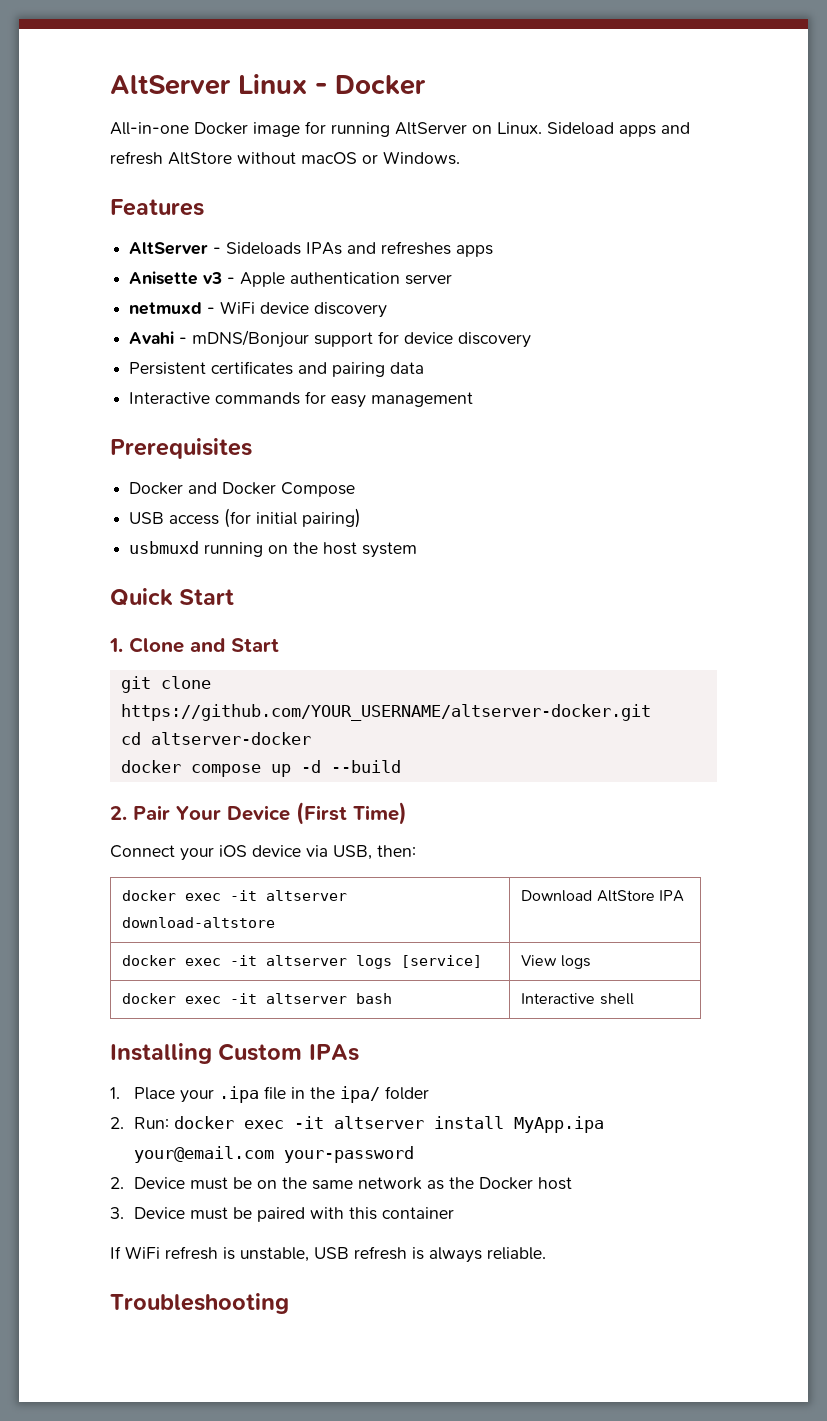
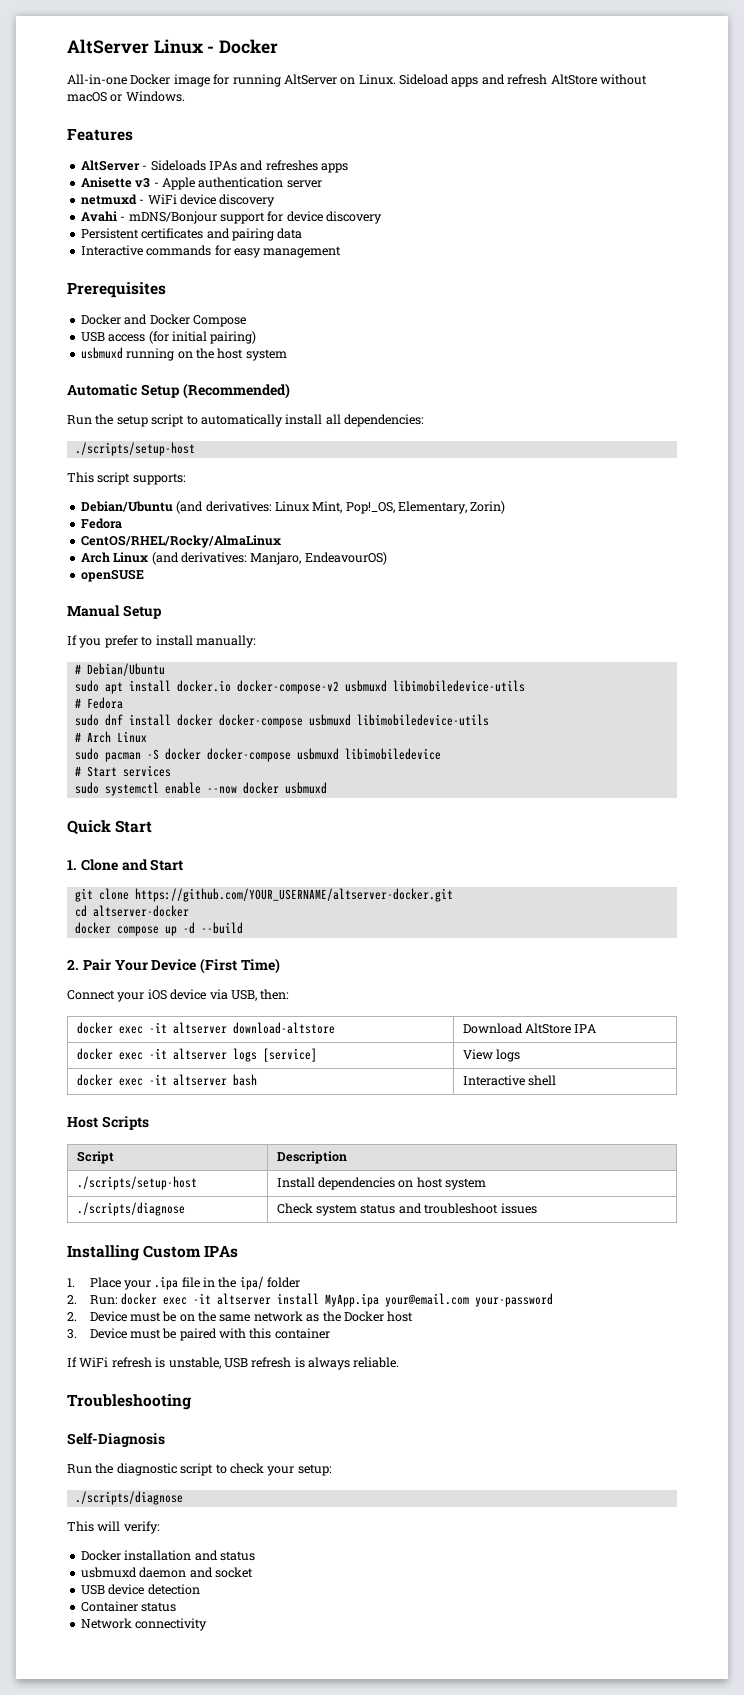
(418, 550) none -> [67,383,290,399] [67,414,424,427] [74,442,195,456] [67,472,186,485] [80,501,506,514] [80,518,122,529] [80,535,281,548] [80,552,387,565] [80,569,144,582] [67,605,162,619] [67,635,256,648] [74,663,165,676] [74,680,525,694] [74,697,123,709] [74,714,489,728] [74,731,147,743] [74,748,441,762] [74,765,171,777] [74,782,327,796] // Automatic Setup (Recommended) // Run the setup script to automatically install all dependencies: // ./scripts/setup-host // This script supports: // Debian/Ubuntu (and derivatives: Linux Mint, Pop!_OS, Elementary, Zorin) // Fedora // CentOS/RHEL/Rocky/AlmaLinux // Arch Linux (and derivatives: Manjaro, EndeavourOS) // openSUSE // Manual Setup // If you prefer to install manually: // # Debian/Ubuntu // sudo apt install docker.io docker-compose-v2 usbmuxd libimobiledevice-utils // # Fedora // sudo dnf install docker docker-compose usbmuxd libimobiledevice-utils // # Arch Linux // sudo pacman -S docker docker-compose usbmuxd libimobiledevice // # Start services // sudo systemctl enable --now docker usbmuxd
(634, 999) none -> [67,1116,149,1130] [76,1151,114,1164] [276,1151,347,1164] [76,1176,197,1190] [276,1177,487,1190] [76,1202,185,1216] [276,1203,537,1216] // Host Scripts // Script | Description // ./scripts/setup-host | Install dependencies on host system // ./scripts/diagnose | Check system status and troubleshoot issues
(289, 1303) none -> [67,1433,165,1447] [67,1463,332,1476] [74,1491,183,1505] [67,1521,160,1534] [80,1550,255,1561] [80,1567,253,1578] [80,1584,200,1595] [80,1601,177,1612] [80,1618,208,1631] // Self-Diagnosis // Run the diagnostic script to check your setup: // ./scripts/diagnose // This will verify: // Docker installation and status // usbmuxd daemon and socket // USB device detection // Container status // Network connectivity

